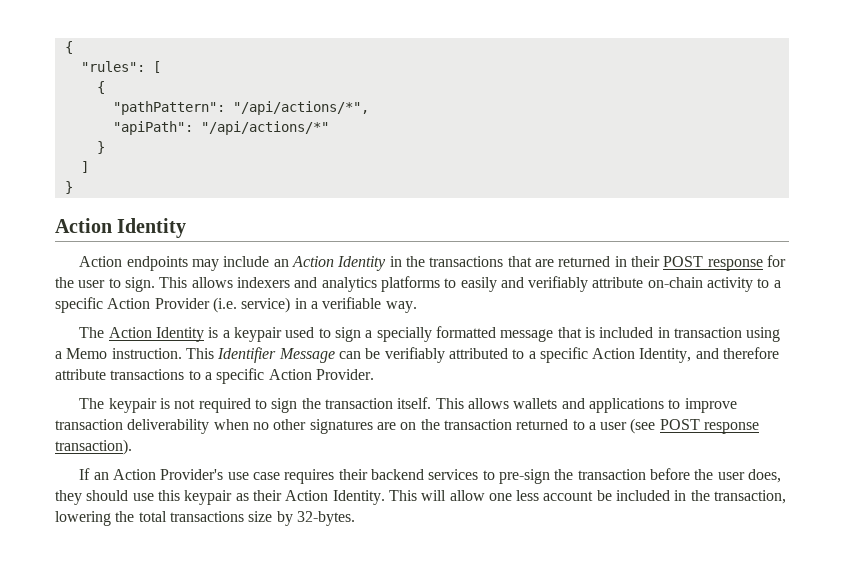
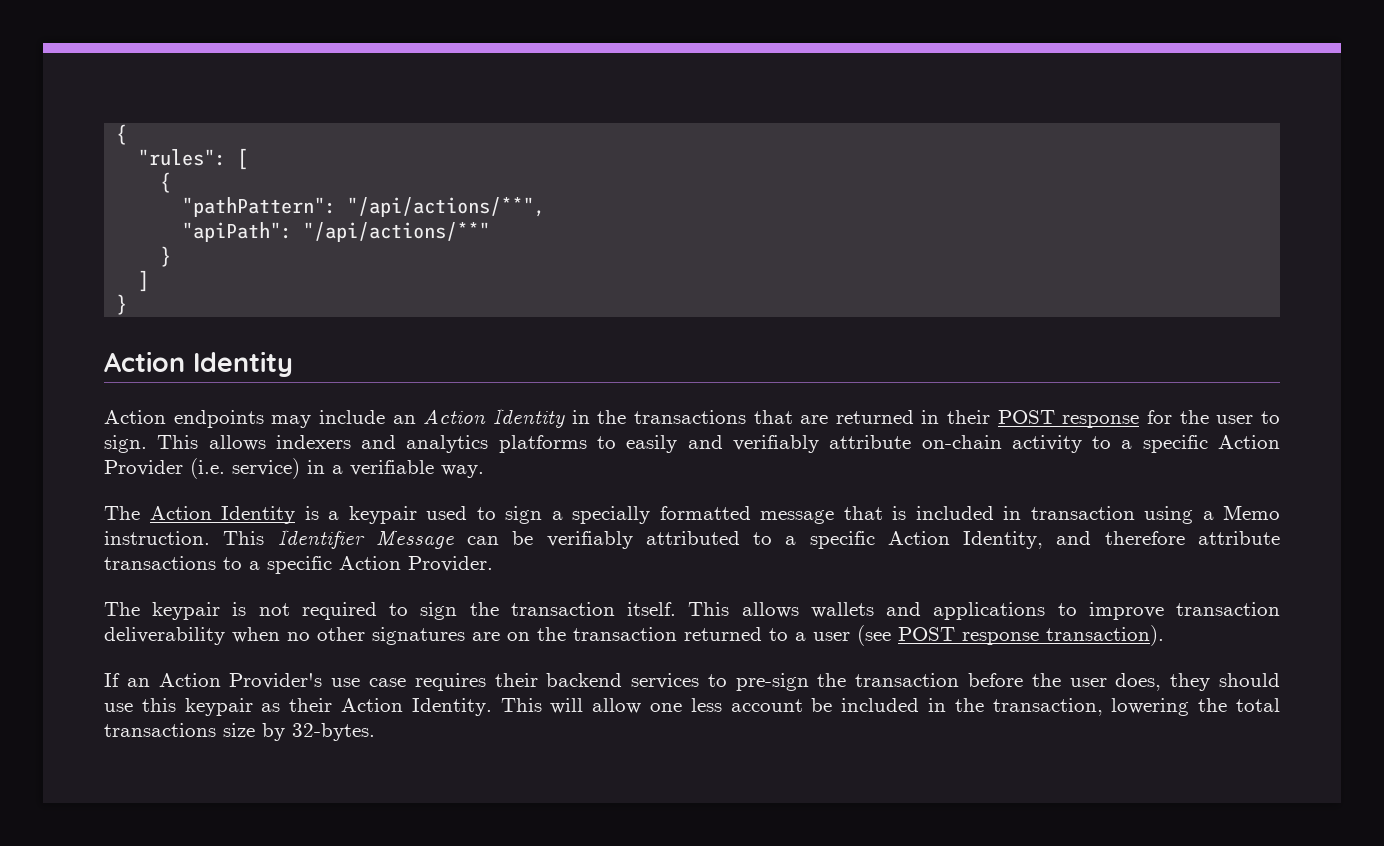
[232,101,369,115] "/api/actions/*", -> [347,197,546,217] "/api/actions/**",
[200,121,329,135] "/api/actions/*" -> [303,222,491,242] "/api/actions/**"

